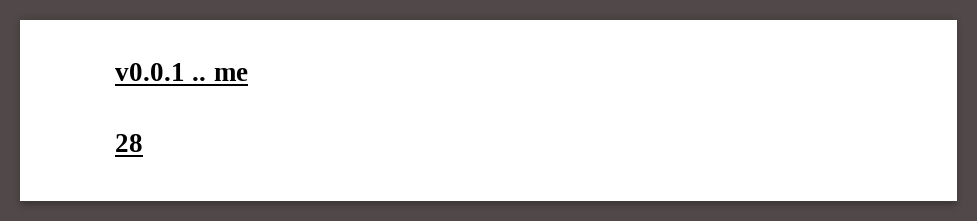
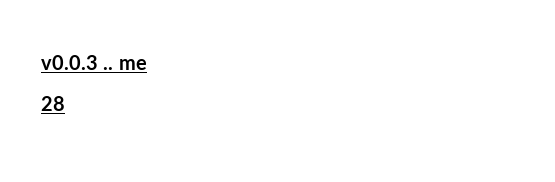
[115,63,185,81] v0.0.1 -> [41,55,98,70] v0.0.3

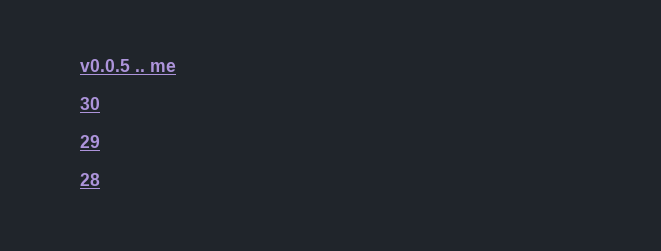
[41,55,98,70] v0.0.3 -> [80,59,130,72] v0.0.5
(147, 64) none -> [80,97,100,110] [80,135,100,148] // 30 // 29

